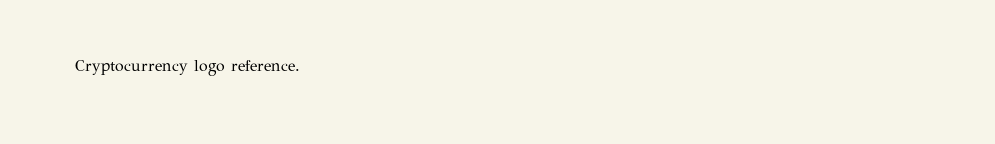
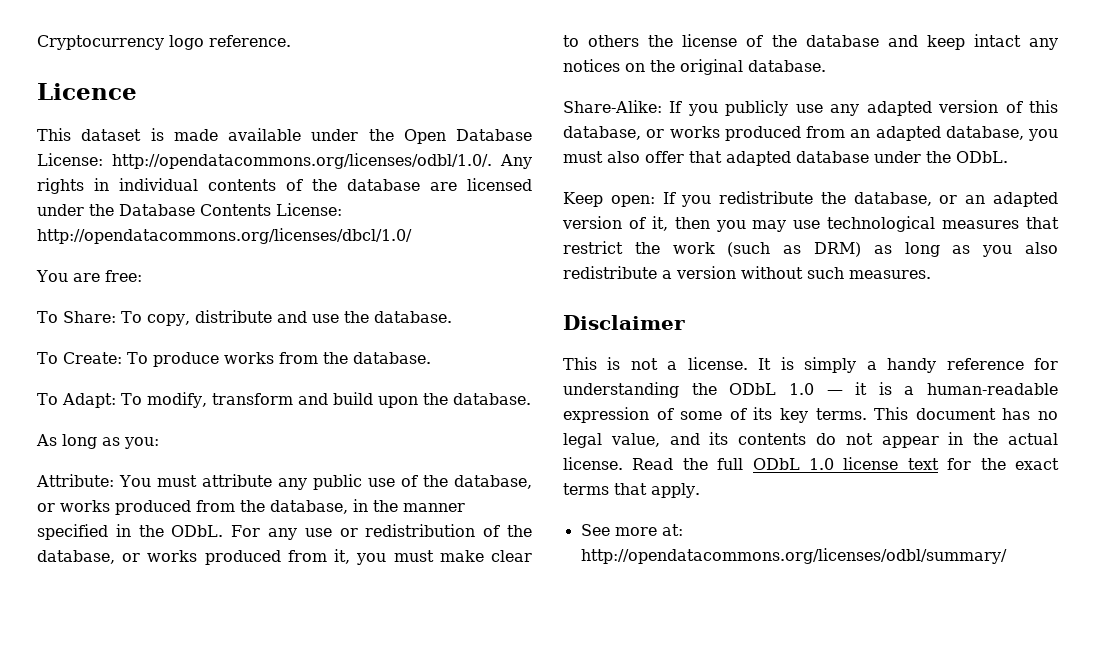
(300, 65) none -> [37,83,137,100] [37,128,532,144] [37,153,532,169] [37,178,532,194] [37,203,342,216] [37,228,412,244] [36,270,142,282] [37,310,452,326] [37,352,431,367] [37,392,531,408] [36,434,159,449] [36,474,532,490] [37,499,465,515] [37,524,532,540] [37,549,532,565] [563,34,1058,50] [563,59,826,75] [563,100,1058,116] [563,126,1058,141] [563,151,1008,166] [563,191,1058,207] [562,216,1059,232] [563,241,1058,257] [563,266,931,279] [563,315,685,330] [563,357,1058,373] [563,382,1058,398] [563,407,1058,423] [563,432,1058,448] [563,457,1059,470] [563,483,700,498] [580,524,683,536] [580,548,1007,564] // Licence // This dataset is made available under the Open Database License: http://opendatacommons.org/licenses/odbl/1.0/. Any rights in individual contents of the database are licensed under the Database Contents License: http://opendatacommons.org/licenses/dbcl/1.0/ // You are free: // To Share: To copy, distribute and use the database. // To Create: To produce works from the database. // To Adapt: To modify, transform and build upon the database. // As long as you: // Attribute: You must attribute any public use of the database, or works produced from the database, in the manner specified in the ODbL. For any use or redistribution of the database, or works produced from it, you must make clear to others the license of the database and keep intact any notices on the original database. // Share-Alike: If you publicly use any adapted version of this database, or works produced from an adapted database, you must also offer that adapted database under the ODbL. // Keep open: If you redistribute the database, or an adapted version of it, then you may use technological measures that restrict the work (such as DRM) as long as you also redistribute a version without such measures. // Disclaimer // This is not a license. It is simply a handy reference for understanding the ODbL 1.0 — it is a human-readable expression of some of its key terms. This document has no legal value, and its contents do not appear in the actual license. Read the full ODbL 1.0 license text for the exact terms that apply. // See more at: http://opendatacommons.org/licenses/odbl/summary/

